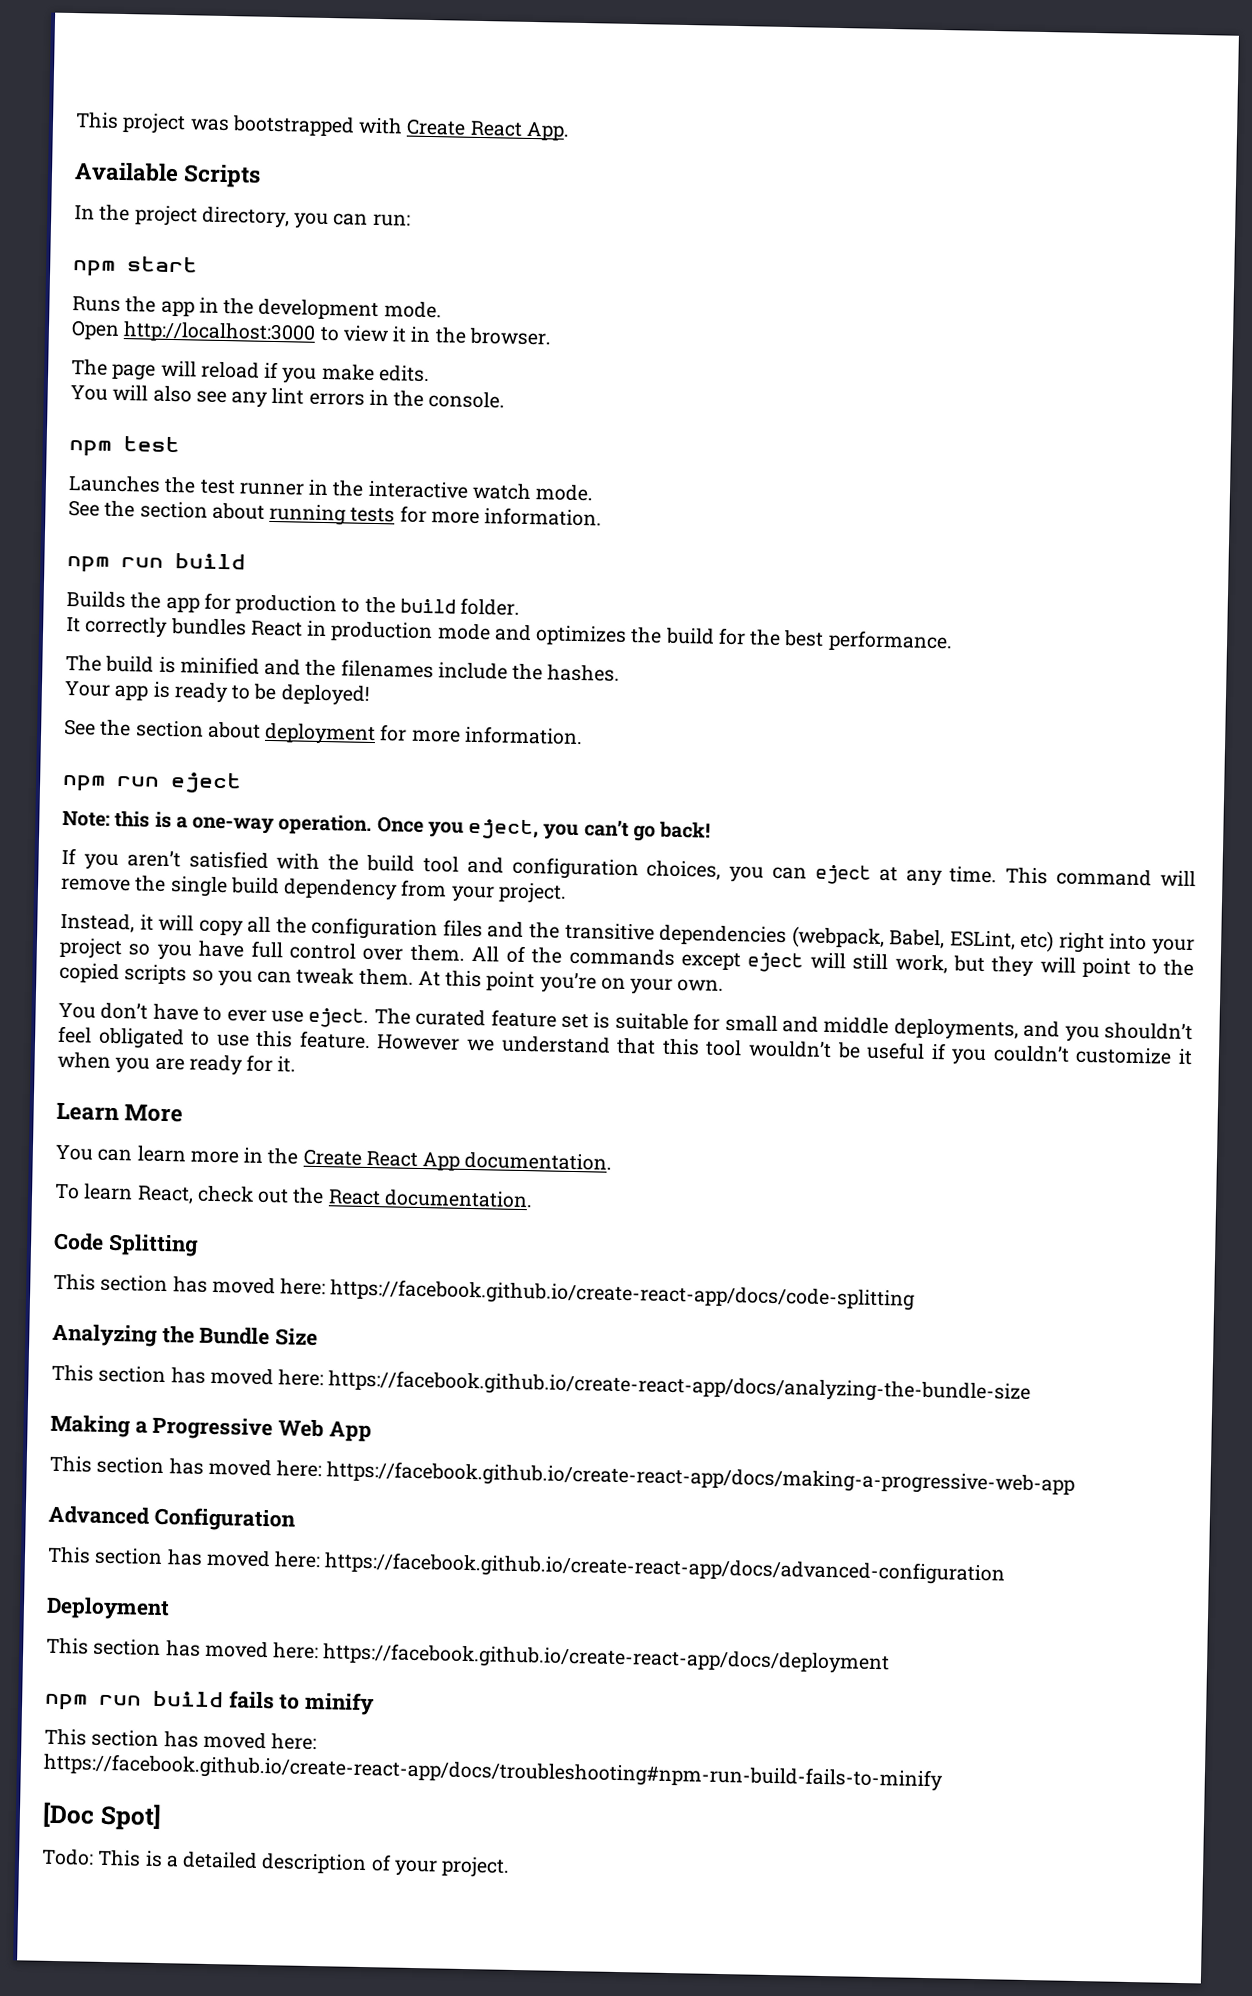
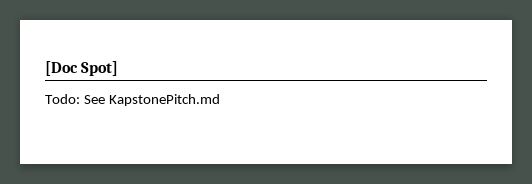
[75,112,570,141] [74,161,262,188] [74,204,411,230] [73,256,198,277] [72,296,442,321] [71,320,552,346] [71,359,430,384] [70,384,506,409] [69,436,180,457] [68,475,595,502] [68,500,603,527] [67,553,246,573] [66,590,521,616] [66,616,953,653] [65,654,621,682] [64,680,371,706] [64,718,583,746] [62,772,242,794] [62,810,712,842] [61,847,1197,887] [61,875,567,904] [60,912,1195,956] [59,937,1194,978] [59,962,725,995] [58,1002,1193,1043] [58,1025,1193,1066] [57,1051,297,1076] [56,1102,184,1123] [55,1144,613,1171] [54,1183,533,1209] [53,1232,199,1257] [53,1273,916,1311] [52,1323,319,1347] [51,1364,1032,1404] [50,1414,372,1443] [49,1455,1076,1496] [48,1505,296,1532] [47,1546,1006,1586] [46,1596,170,1621] [46,1637,891,1675] [44,1690,376,1716] [44,1728,318,1751] [43,1752,943,1792] [42,1801,162,1831] [41,1848,511,1878] This project was bootstrapped with Create React App. // Available Scripts // In the project directory, you can run: // npm start // Runs the app in the development mode. // Open http://localhost:3000 to view it in the browser. // The page will reload if you make edits. // You will also see any lint errors in the console. // npm test // Launches the test runner in the interactive watch mode. // See the section about running tests for more information. // npm run build // Builds the app for production to the build folder. // It correctly bundles React in production mode and optimizes the build for the best performance. // The build is minified and the filenames include the hashes. // Your app is ready to be deployed! // See the section about deployment for more information. // npm run eject // Note: this is a one-way operation. Once you eject, you can’t go back! // If you aren’t satisfied with the build tool and configuration choices, you can eject at any time. This command will remove the single build dependency from your project. // Instead, it will copy all the configuration files and the transitive dependencies (webpack, Babel, ESLint, etc) right into your project so you have full control over them. All of the commands except eject will still work, but they will point to the copied scripts so you can tweak them. At this point you’re on your own. // You don’t have to ever use eject. The curated feature set is suitable for small and middle deployments, and you shouldn’t feel obligated to use this feature. However we understand that this tool wouldn’t be useful if you couldn’t customize it when you are ready for it. // Learn More // You can learn more in the Create React App documentation. // To learn React, check out the React documentation. // Code Splitting // This section has moved here: https://facebook.github.io/create-react-app/docs/code-splitting // Analyzing the Bundle Size // This section has moved here: https://facebook.github.io/create-react-app/docs/analyzing-the-bundle-size // Making a Progressive Web App // This section has moved here: https://facebook.github.io/create-react-app/docs/making-a-progressive-web-app // Advanced Configuration // This section has moved here: https://facebook.github.io/create-react-app/docs/advanced-configuration // Deployment // This section has moved here: https://facebook.github.io/create-react-app/docs/deployment // npm run build fails to minify // This section has moved here: https://facebook.github.io/create-react-app/docs/troubleshooting#npm-run-build-fails-to-minify // [Doc Spot] // Todo: This is a detailed description of your project. -> [45,61,119,76] [45,94,220,106] [Doc Spot] // Todo: See KapstonePitch.md

